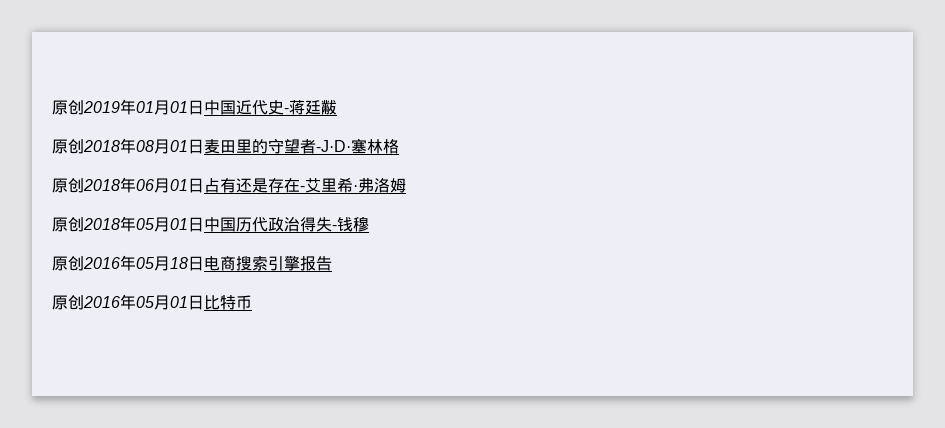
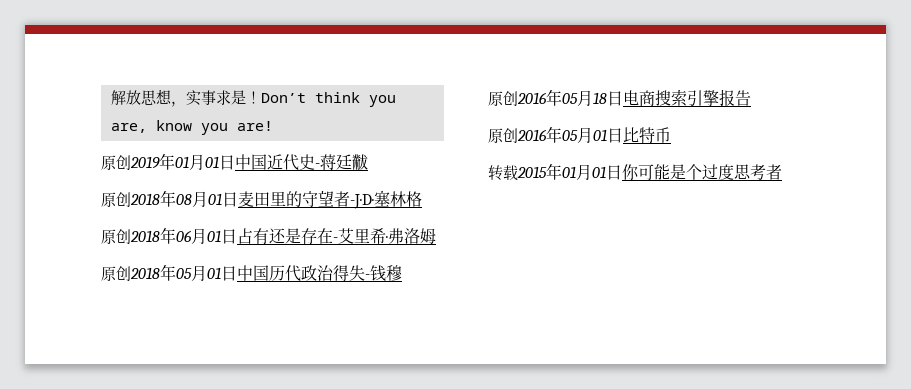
(52, 107) none -> [110,89,396,107] [110,120,273,135] 解放思想，实事求是！Don’t think you are, know you are! //
(252, 302) none -> [488,163,782,181] // 转载2015年01月01日你可能是个过度思考者

